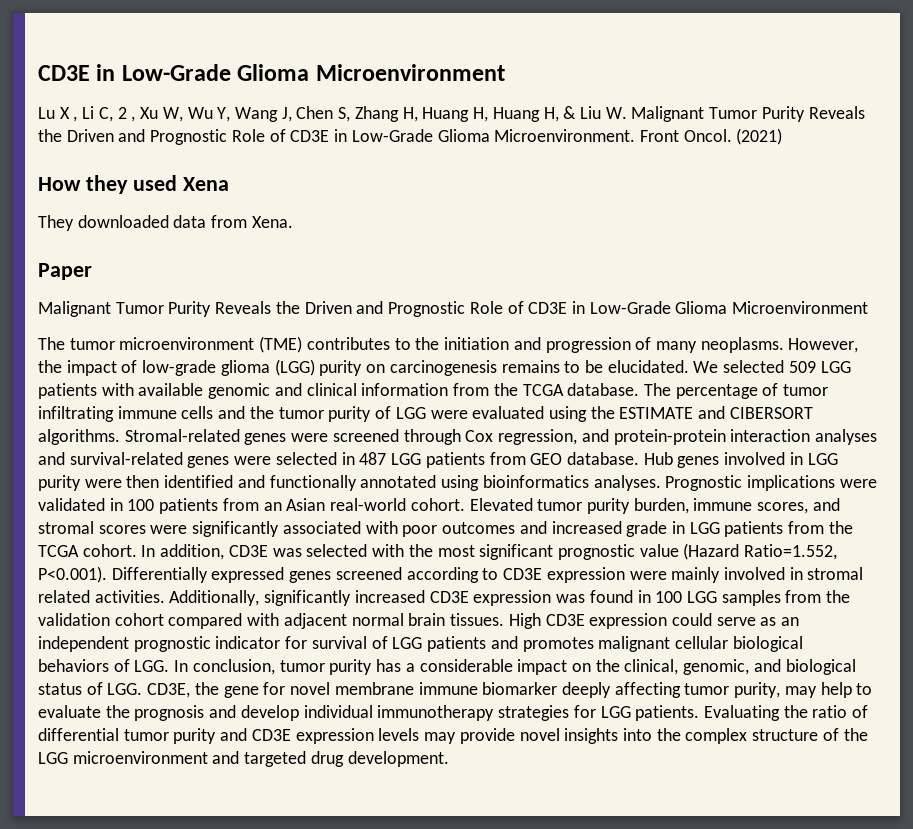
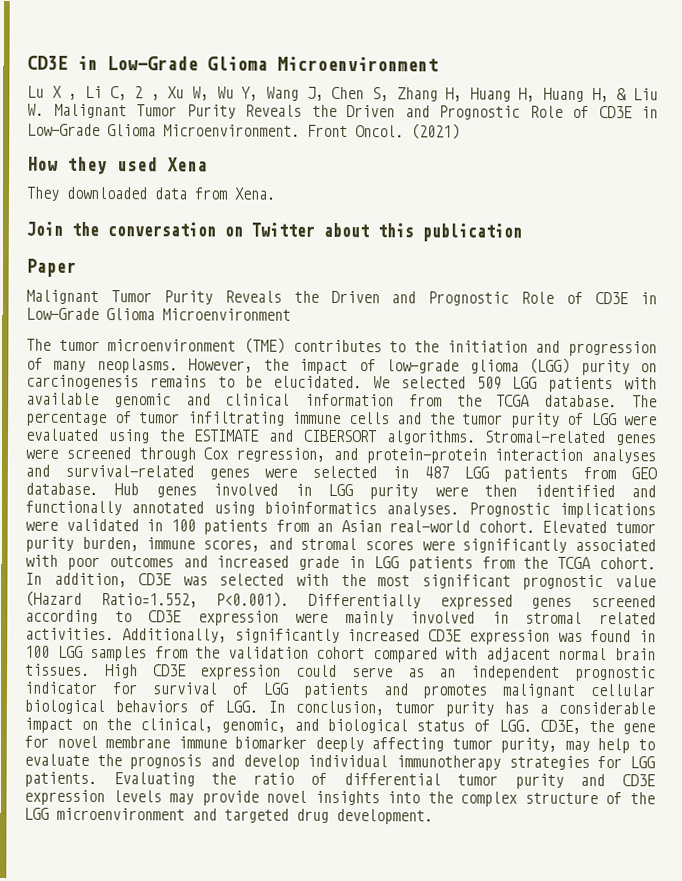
(293, 222) none -> [26,221,522,242] // Join the conversation on Twitter about this publication

